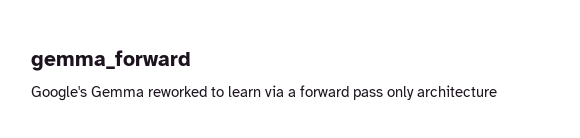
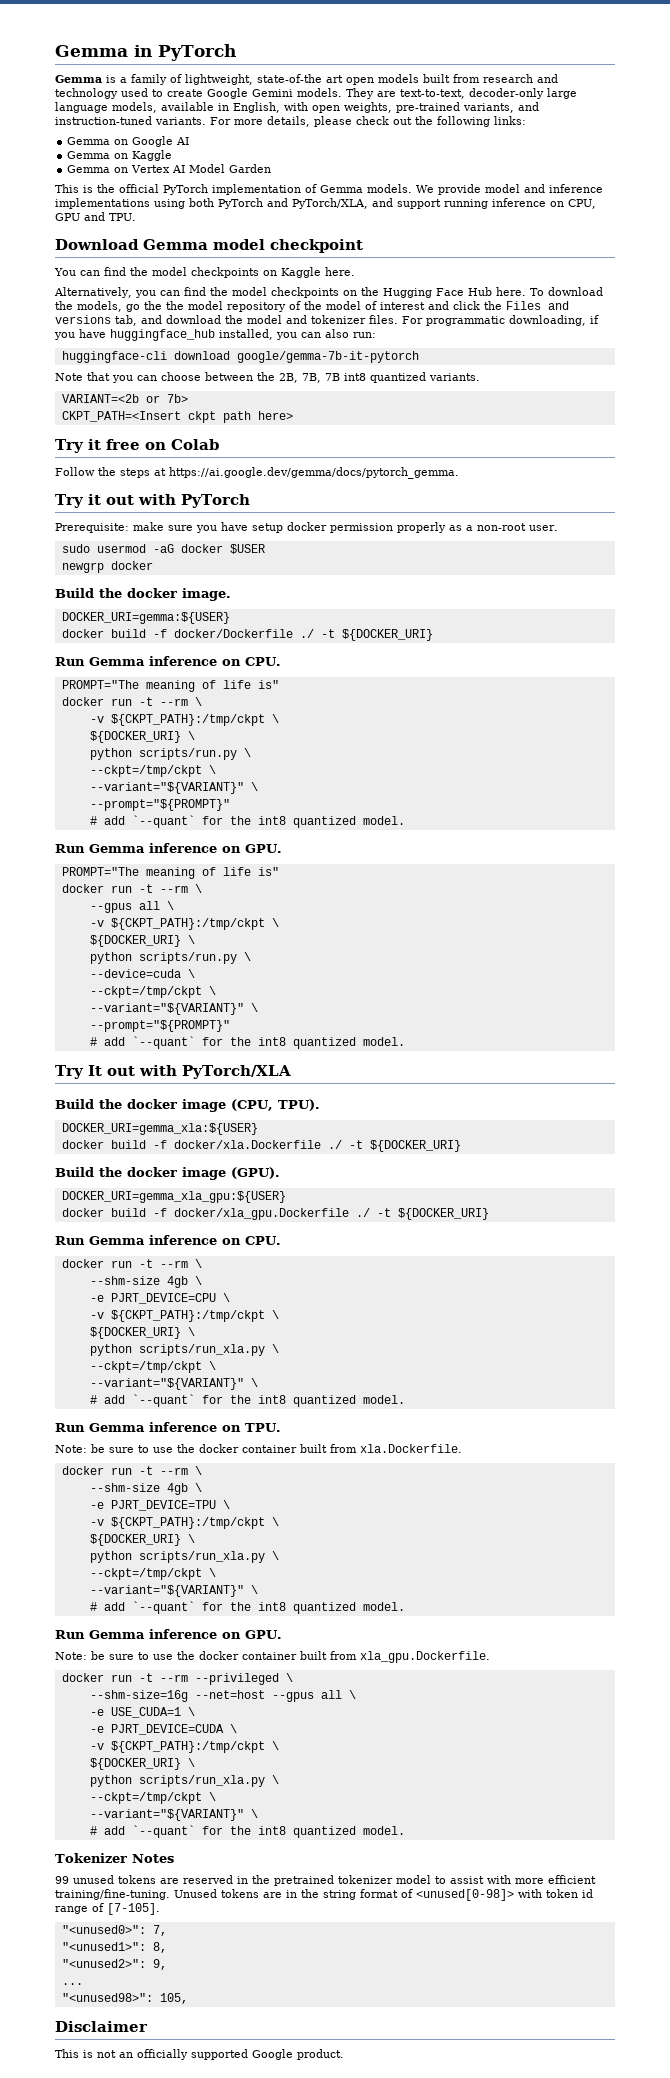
[31,50,191,71] [31,85,497,101] gemma_forward // Google's Gemma reworked to learn via a forward pass only architecture -> [55,44,236,61] [55,74,558,85] [55,88,577,99] [55,102,539,113] [55,116,526,127] [67,136,190,147] [67,150,173,161] [67,164,272,173] [55,184,603,195] [55,198,596,209] [55,212,136,221] [55,239,363,253] [54,267,355,278] [54,287,603,298] [55,301,569,312] [55,315,599,326] [54,329,376,341] [61,351,419,363] [55,372,480,383] [61,394,188,403] [61,411,293,423] [55,439,219,453] [55,467,459,479] [55,494,250,508] [55,522,558,533] [61,544,265,554] [61,561,153,573] [55,588,231,601] [61,612,230,624] [61,629,433,641] [55,656,281,666] [61,680,279,692] [61,697,202,706] [89,714,279,726] [89,731,195,743] [89,748,251,760] [89,765,216,777] [89,782,258,794] [89,799,230,811] [89,815,405,828] [55,843,282,853] [61,867,279,879] [61,884,202,893] [89,901,174,913] [89,918,279,930] [89,935,195,947] [89,952,251,964] [89,969,195,978] [89,986,216,998] [89,1003,258,1015] [89,1020,230,1032] [89,1036,405,1049] [55,1065,291,1079] [55,1099,320,1112] [61,1123,258,1135] [61,1140,461,1152] [55,1167,280,1180] [61,1191,286,1203] [61,1208,489,1220] [55,1235,281,1245] [61,1259,202,1268] [89,1276,202,1288] [89,1293,230,1304] [89,1310,279,1322] [89,1327,195,1339] [89,1344,279,1356] [89,1361,216,1373] [89,1378,258,1390] [89,1394,405,1407] [55,1422,281,1432] [55,1444,462,1453] [61,1466,202,1475] [89,1483,202,1495] [89,1500,230,1511] [89,1517,279,1529] [89,1534,195,1546] [89,1551,279,1563] [89,1568,216,1580] [89,1585,258,1597] [89,1601,405,1614] [55,1629,282,1639] [55,1651,490,1663] [61,1673,293,1685] [89,1690,356,1702] [89,1707,195,1718] [89,1724,237,1735] [89,1741,279,1753] [89,1758,195,1770] [89,1775,279,1787] [89,1792,216,1804] [89,1809,258,1821] [89,1825,405,1838] [55,1853,174,1863] [55,1875,596,1886] [55,1889,593,1901] [55,1903,160,1915] [61,1925,167,1936] [61,1942,167,1953] [61,1959,167,1970] [61,1983,83,1985] [61,1993,188,2004] [55,2021,148,2032] [55,2049,344,2060] Gemma in PyTorch // Gemma is a family of lightweight, state-of-the art open models built from research and technology used to create Google Gemini models. They are text-to-text, decoder-only large language models, available in English, with open weights, pre-trained variants, and instruction-tuned variants. For more details, please check out the following links: // Gemma on Google AI // Gemma on Kaggle // Gemma on Vertex AI Model Garden // This is the official PyTorch implementation of Gemma models. We provide model and inference implementations using both PyTorch and PyTorch/XLA, and support running inference on CPU, GPU and TPU. // Download Gemma model checkpoint // You can find the model checkpoints on Kaggle here. // Alternatively, you can find the model checkpoints on the Hugging Face Hub here. To download the models, go the the model repository of the model of interest and click the Files and versions tab, and download the model and tokenizer files. For programmatic downloading, if you have huggingface_hub installed, you can also run: // huggingface-cli download google/gemma-7b-it-pytorch // Note that you can choose between the 2B, 7B, 7B int8 quantized variants. // VARIANT=<2b or 7b> // CKPT_PATH=<Insert ckpt path here> // Try it free on Colab // Follow the steps at https://ai.google.dev/gemma/docs/pytorch_gemma. // Try it out with PyTorch // Prerequisite: make sure you have setup docker permission properly as a non-root user. // sudo usermod -aG docker $USER // newgrp docker // Build the docker image. // DOCKER_URI=gemma:${USER} // docker build -f docker/Dockerfile ./ -t ${DOCKER_URI} // Run Gemma inference on CPU. // PROMPT="The meaning of life is" // docker run -t --rm \ // -v ${CKPT_PATH}:/tmp/ckpt \ // ${DOCKER_URI} \ // python scripts/run.py \ // --ckpt=/tmp/ckpt \ // --variant="${VARIANT}" \ // --prompt="${PROMPT}" // # add `--quant` for the int8 quantized model. // Run Gemma inference on GPU. // PROMPT="The meaning of life is" // docker run -t --rm \ // --gpus all \ // -v ${CKPT_PATH}:/tmp/ckpt \ // ${DOCKER_URI} \ // python scripts/run.py \ // --device=cuda \ // --ckpt=/tmp/ckpt \ // --variant="${VARIANT}" \ // --prompt="${PROMPT}" // # add `--quant` for the int8 quantized model. // Try It out with PyTorch/XLA // Build the docker image (CPU, TPU). // DOCKER_URI=gemma_xla:${USER} // docker build -f docker/xla.Dockerfile ./ -t ${DOCKER_URI} // Build the docker image (GPU). // DOCKER_URI=gemma_xla_gpu:${USER} // docker build -f docker/xla_gpu.Dockerfile ./ -t ${DOCKER_URI} // Run Gemma inference on CPU. // docker run -t --rm \ // --shm-size 4gb \ // -e PJRT_DEVICE=CPU \ // -v ${CKPT_PATH}:/tmp/ckpt \ // ${DOCKER_URI} \ // python scripts/run_xla.py \ // --ckpt=/tmp/ckpt \ // --variant="${VARIANT}" \ // # add `--quant` for the int8 quantized model. // Run Gemma inference on TPU. // Note: be sure to use the docker container built from xla.Dockerfile. // docker run -t --rm \ // --shm-size 4gb \ // -e PJRT_DEVICE=TPU \ // -v ${CKPT_PATH}:/tmp/ckpt \ // ${DOCKER_URI} \ // python scripts/run_xla.py \ // --ckpt=/tmp/ckpt \ // --variant="${VARIANT}" \ // # add `--quant` for the int8 quantized model. // Run Gemma inference on GPU. // Note: be sure to use the docker container built from xla_gpu.Dockerfile. // docker run -t --rm --privileged \ // --shm-size=16g --net=host --gpus all \ // -e USE_CUDA=1 \ // -e PJRT_DEVICE=CUDA \ // -v ${CKPT_PATH}:/tmp/ckpt \ // ${DOCKER_URI} \ // python scripts/run_xla.py \ // --ckpt=/tmp/ckpt \ // --variant="${VARIANT}" \ // # add `--quant` for the int8 quantized model. // Tokenizer Notes // 99 unused tokens are reserved in the pretrained tokenizer model to assist with more efficient training/fine-tuning. Unused tokens are in the string format of <unused[0-98]> with token id range of [7-105]. // "<unused0>": 7, // "<unused1>": 8, // "<unused2>": 9, // ... // "<unused98>": 105, // Disclaimer // This is not an officially supported Google product.

